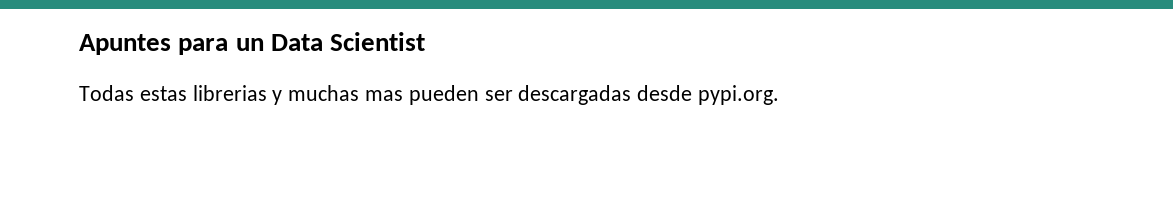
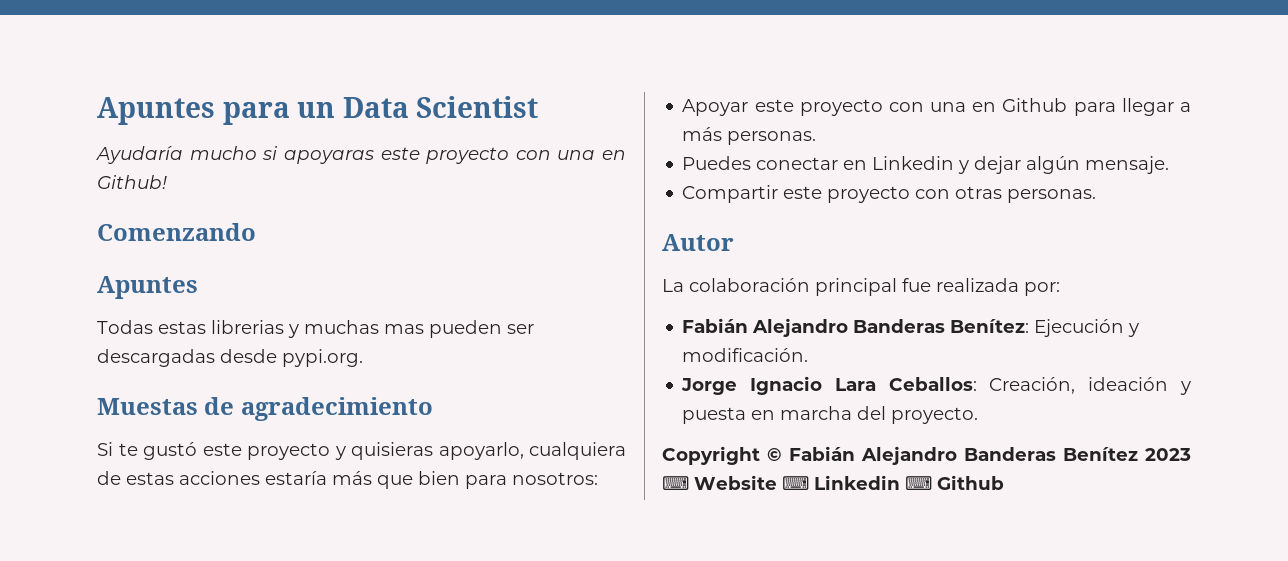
(426, 41) none -> [96,146,626,164] [97,175,167,189] [97,223,256,241] [97,276,198,299] // Ayudaría mucho si apoyaras este proyecto con una en Github! // Comenzando // Apuntes
(780, 95) none -> [97,397,433,421] [97,442,626,460] [97,471,598,489] [682,98,1191,116] [682,127,817,145] [682,156,1170,174] [682,185,1097,203] [662,234,734,251] [662,278,1060,296] [682,318,1140,337] [682,348,809,362] [681,376,1191,395] [682,406,979,424] [662,446,1191,465] [662,475,1004,490] // Muestas de agradecimiento // Si te gustó este proyecto y quisieras apoyarlo, cualquiera de estas acciones estaría más que bien para nosotros: // Apoyar este proyecto con una en Github para llegar a más personas. // Puedes conectar en Linkedin y dejar algún mensaje. // Compartir este proyecto con otras personas. // Autor // La colaboración principal fue realizada por: // Fabián Alejandro Banderas Benítez: Ejecución y modificación. // Jorge Ignacio Lara Ceballos: Creación, ideación y puesta en marcha del proyecto. // Copyright © Fabián Alejandro Banderas Benítez 2023 ⌨ Website ⌨ Linkedin ⌨ Github

